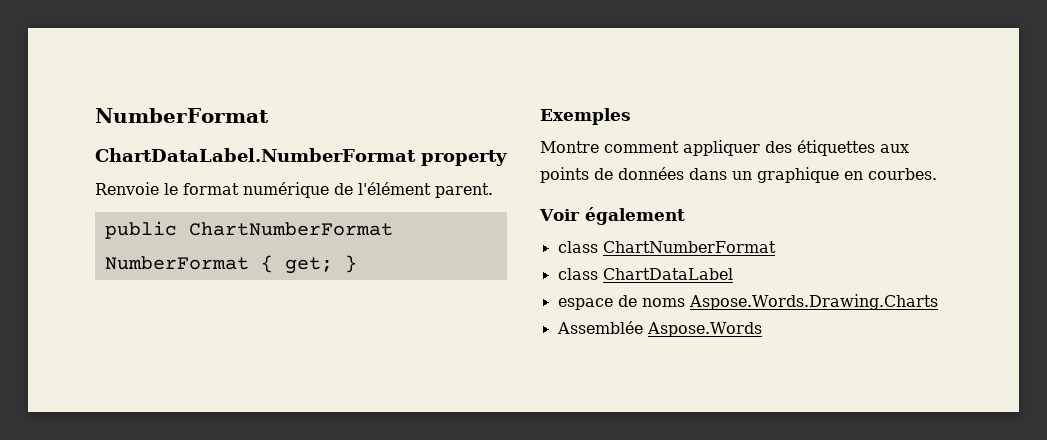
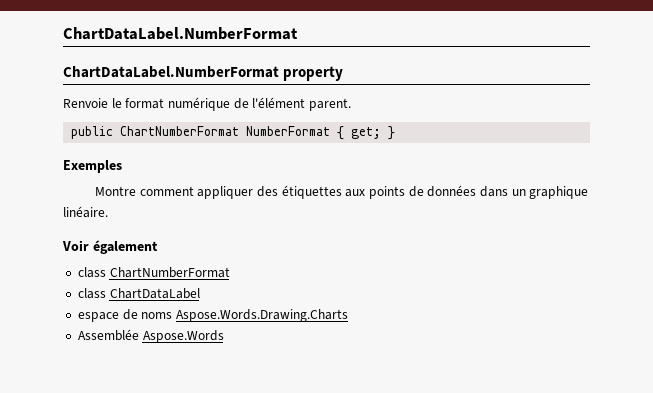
[95,108,269,123] NumberFormat -> [63,27,298,40] ChartDataLabel.NumberFormat
[844,168,937,180] en courbes. -> [63,206,108,218] linéaire.

